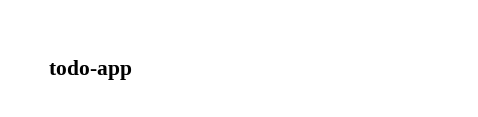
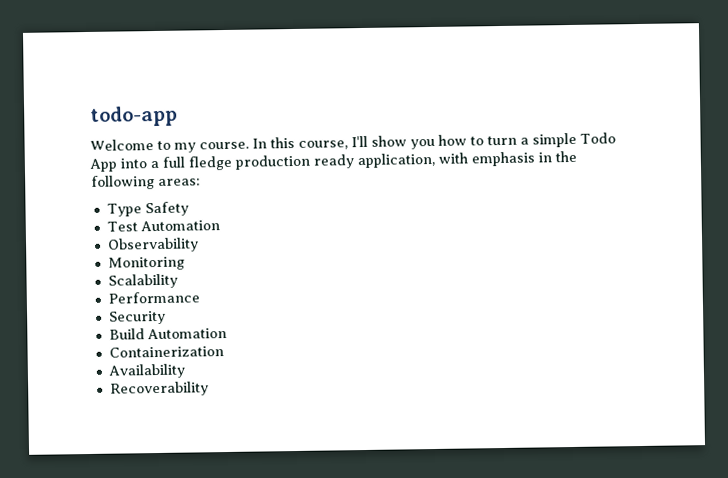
(132, 70) none -> [90,132,616,153] [89,150,577,172] [91,175,201,190] [106,201,189,217] [106,220,220,232] [106,237,199,253] [107,256,185,271] [107,273,178,289] [107,291,200,304] [108,310,166,325] [108,328,227,340] [108,346,224,358] [107,363,185,379] [109,381,209,397] // Welcome to my course. In this course, I'll show you how to turn a simple Todo App into a full fledge production ready application, with emphasis in the following areas: // Type Safety // Test Automation // Observability // Monitoring // Scalability // Performance // Security // Build Automation // Containerization // Availability // Recoverability

